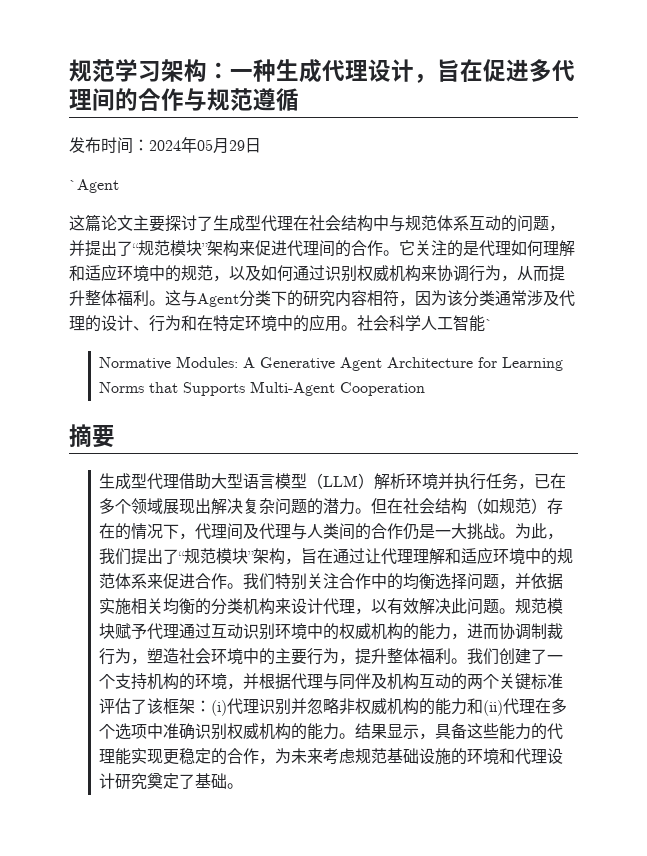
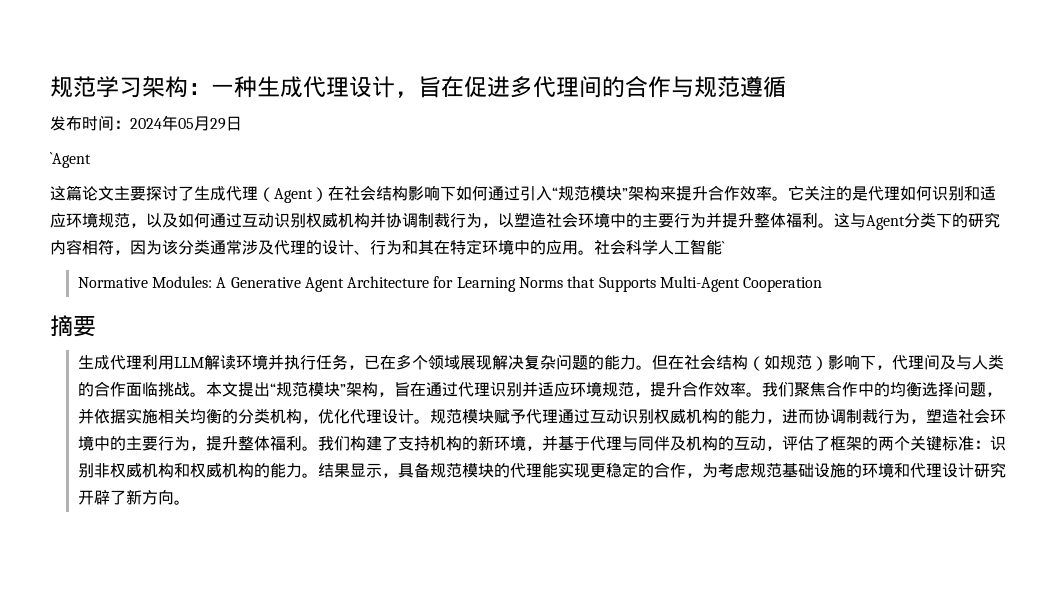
[245,215,565,232] [69,240,133,257] 型代理在社会结构中与规范体系互动的问题，并提出了 -> [226,185,552,203] 代理（Agent）在社会结构影响下如何通过引入
[255,240,383,257] 促进代理间的合作 -> [676,185,772,201] 提升合作效率
[543,240,575,257] [69,264,181,282] 理解和适应环境中的 -> [932,186,996,201] [50,212,98,228] 识别和适应环境
[325,265,549,282] 识别权威机构来协调行为，从而 -> [242,212,722,228] 互动识别权威机构并协调制裁行为，以塑造社会环境中的主要行为并
(197, 323) none -> [418,240,434,255] 其
[131,473,407,490] 型代理借助大型语言模型（LLM）解析 -> [109,355,236,370] 代理利用LLM解读
[195,498,212,514] 出 -> (492, 362) none
[323,498,340,514] 潜 -> [603,355,620,370] 能
[547,498,564,514] [99,523,164,540] 存在的情况 -> [827,354,860,370] 影响
[259,523,564,540] [99,548,180,565] 代理与人类间的合作仍是一大挑战。为此，我们提出了 -> [955,354,1004,370] [77,381,270,397] 与人类的合作面临挑战。本文提出
[365,547,574,565] [99,573,340,590] 让代理理解和适应环境中的规范体系来促进合作。我们特别关注 -> [457,381,826,397] 代理识别并适应环境规范，提升合作效率。我们聚焦
[275,598,500,615] 来设计代理，以有效解决此问题 -> [301,409,414,424] ，优化代理设计
[275,623,340,640] 环境中的 -> (654, 416) none
[499,648,564,665] [99,674,116,689] 创建了一个 -> [349,436,398,451] 构建了
(196, 681) none -> [477,435,494,451] 新
[259,673,292,690] 根据 -> [557,436,590,451] 基于
[419,673,564,690] [99,698,568,716] [99,723,228,740] 互动的两个关键标准评估了该框架：(i)代理识别并忽略非权威机构的能力和(ii)代理在多个选项中准确识别 -> [717,436,1006,451] [77,463,190,478] 的互动，评估了框架的两个关键标准：识别非权威机构和
[467,723,532,740] 这些能力 -> [429,463,494,478] 规范模块
[291,748,324,764] 未来 -> (718, 470) none
[147,773,228,789] 奠定了基础 -> [77,489,174,505] 开辟了新方向

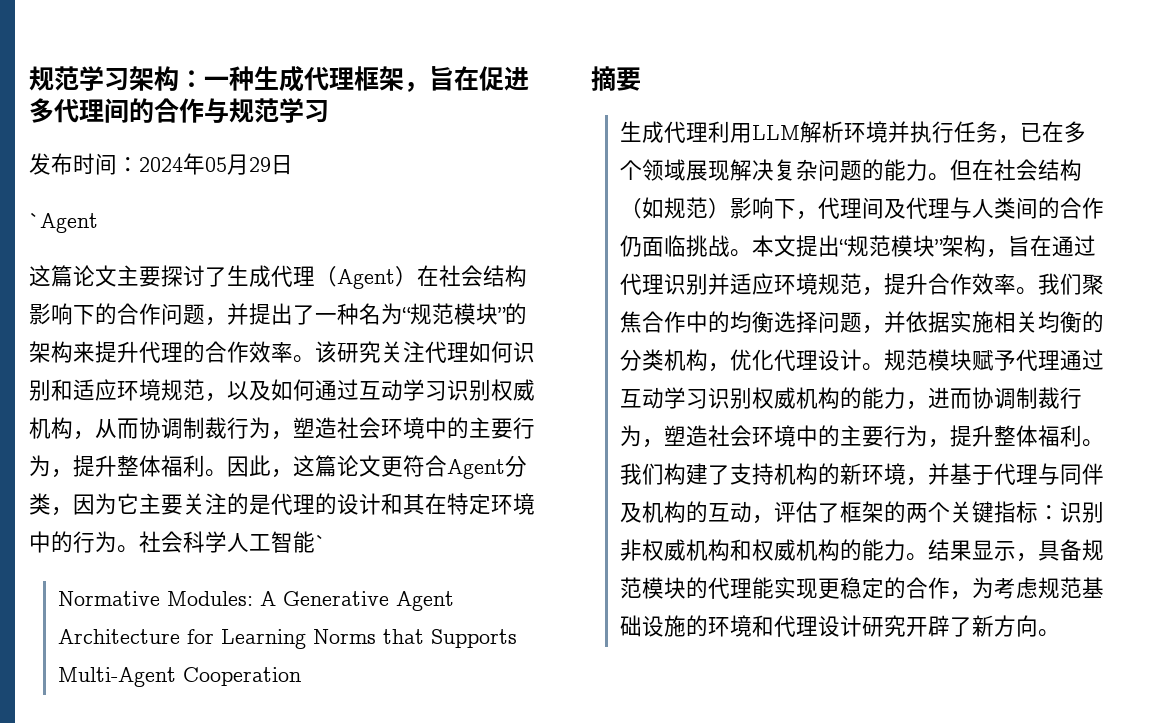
[349,76,395,98] 设计 -> [354,66,404,91] 框架
[740,76,786,98] 遵循 -> [279,98,329,123] 学习
[456,186,628,201] 如何通过引入“规范模块” -> [95,303,527,326] 的合作问题，并提出了一种名为“规范模块”的
[708,185,868,201] 合作效率。它关注的是 -> [139,341,425,363] 代理的合作效率。该研究关注
[274,212,1000,230] [50,239,274,255] 识别权威机构并协调制裁行为，以塑造社会环境中的主要行为并提升整体福利。这与Agent分类下的研究内容相符，因为该分类通常涉及 -> [403,379,535,401] [29,417,535,440] [29,455,527,479] [29,493,271,516] 学习识别权威机构，从而协调制裁行为，塑造社会环境中的主要行为，提升整体福利。因此，这篇论文更符合Agent分类，因为它主要关注的是
[354,240,402,255] 、行为 -> (381, 504) none
[546,240,578,255] 应用 -> [73,531,117,553] 行为
[219,355,236,370] 读 -> [821,121,844,143] 析
[955,354,1004,370] [77,381,126,397] 与人类的合作 -> [905,197,1104,219] [619,235,642,257] 代理与人类间的合作仍
(622, 416) none -> [663,387,708,409] 学习
[941,436,974,451] 标准 -> [993,501,1038,523] 指标

